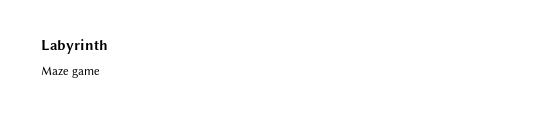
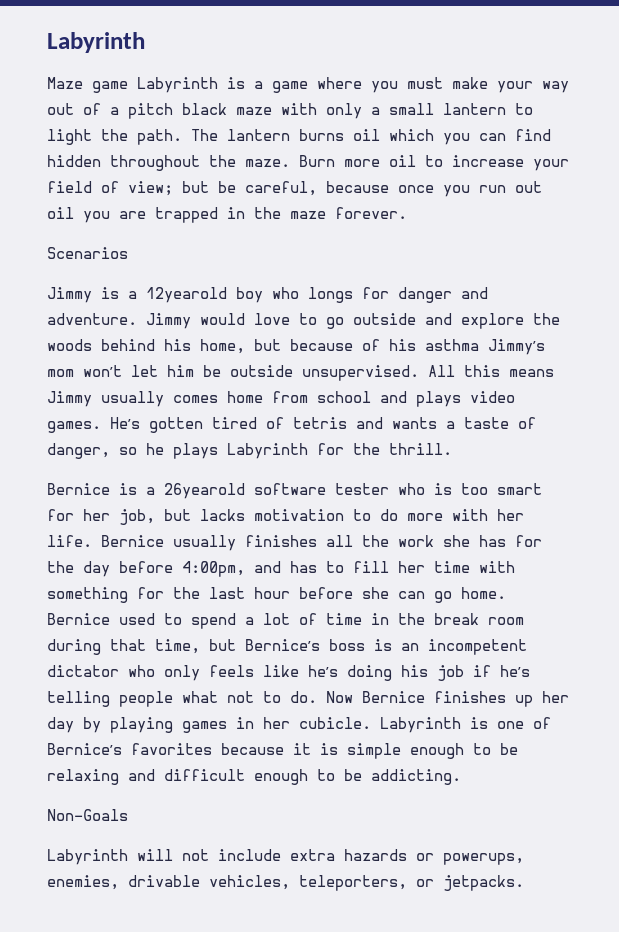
(101, 73) none -> [137,77,569,93] [47,103,533,119] [47,129,551,145] [47,155,569,171] [47,181,542,197] [47,207,407,223] [47,247,128,259] [47,287,488,303] [47,313,560,329] [47,339,545,355] [47,365,554,381] [47,391,515,407] [47,417,536,433] [47,443,452,459] [47,483,542,499] [47,509,524,525] [47,535,542,551] [47,561,515,577] [47,587,506,603] [47,613,524,629] [47,639,527,655] [47,665,530,681] [47,691,569,707] [47,717,551,733] [47,743,518,759] [47,769,461,785] [47,809,128,821] [47,849,524,865] [47,875,524,891] Labyrinth is a game where you must make your way out of a pitch black maze with only a small lantern to light the path. The lantern burns oil which you can find hidden throughout the maze. Burn more oil to increase your field of view; but be careful, because once you run out oil you are trapped in the maze forever. // Scenarios // Jimmy is a 12yearold boy who longs for danger and adventure. Jimmy would love to go outside and explore the woods behind his home, but because of his asthma Jimmy’s mom won’t let him be outside unsupervised. All this means Jimmy usually comes home from school and plays video games. He’s gotten tired of tetris and wants a taste of danger, so he plays Labyrinth for the thrill. // Bernice is a 26yearold software tester who is too smart for her job, but lacks motivation to do more with her life. Bernice usually finishes all the work she has for the day before 4:00pm, and has to fill her time with something for the last hour before she can go home. Bernice used to spend a lot of time in the break room during that time, but Bernice’s boss is an incompetent dictator who only feels like he’s doing his job if he’s telling people what not to do. Now Bernice finishes up her day by playing games in her cubicle. Labyrinth is one of Bernice’s favorites because it is simple enough to be relaxing and difficult enough to be addicting. // Non-Goals // Labyrinth will not include extra hazards or powerups, enemies, drivable vehicles, teleporters, or jetpacks.

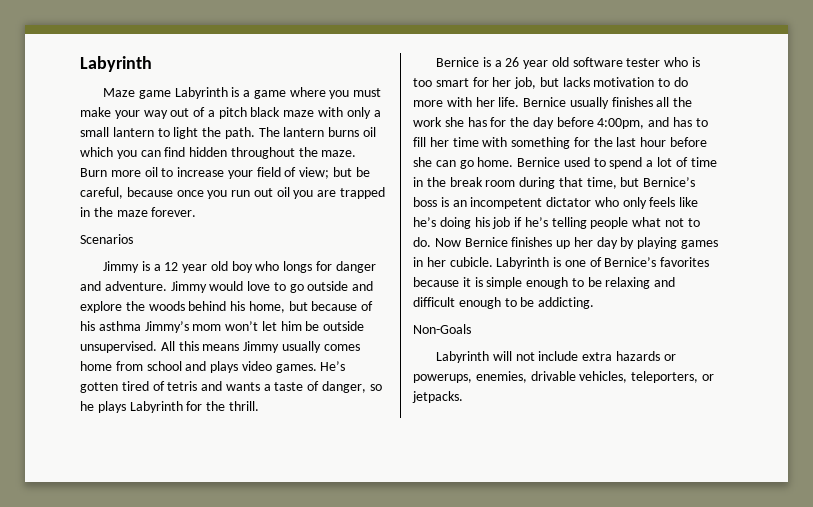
[146,287,227,303] 12yearold -> [164,261,228,273] 12 year old
[164,483,245,499] 26yearold -> [505,57,569,69] 26 year old

